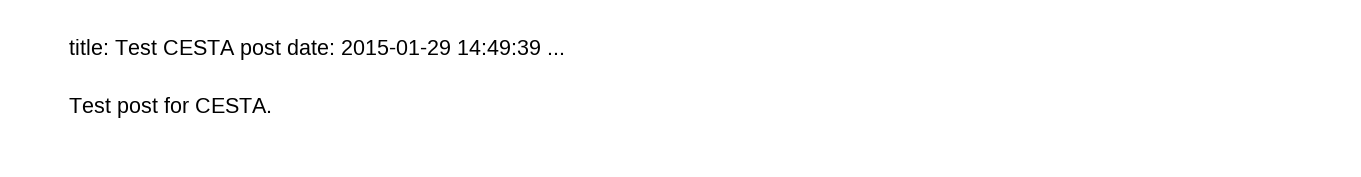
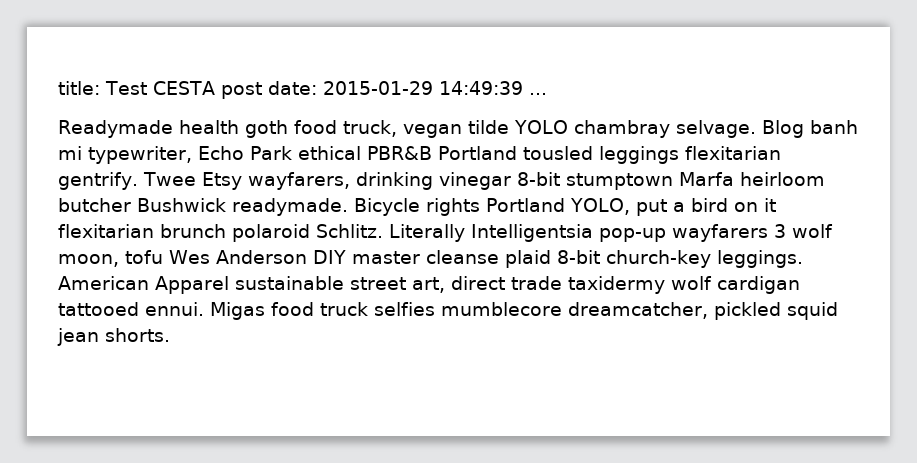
[69,97,272,118] Test post for CESTA. -> [58,120,858,138] [58,146,781,164] [58,172,825,190] [58,198,776,216] [58,224,833,242] [58,250,803,268] [58,276,800,294] [58,302,838,320] [57,328,170,346] Readymade health goth food truck, vegan tilde YOLO chambray selvage. Blog banh mi typewriter, Echo Park ethical PBR&B Portland tousled leggings flexitarian gentrify. Twee Etsy wayfarers, drinking vinegar 8-bit stumptown Marfa heirloom butcher Bushwick readymade. Bicycle rights Portland YOLO, put a bird on it flexitarian brunch polaroid Schlitz. Literally Intelligentsia pop-up wayfarers 3 wolf moon, tofu Wes Anderson DIY master cleanse plaid 8-bit church-key leggings. American Apparel sustainable street art, direct trade taxidermy wolf cardigan tattooed ennui. Migas food truck selfies mumblecore dreamcatcher, pickled squid jean shorts.

